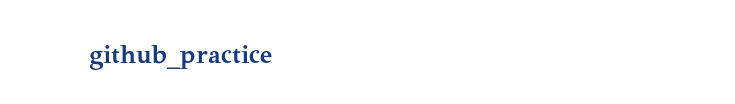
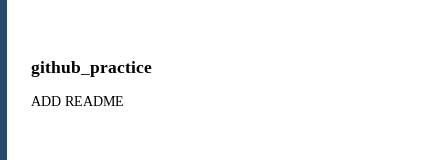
(272, 57) none -> [31,96,124,106] // ADD README

